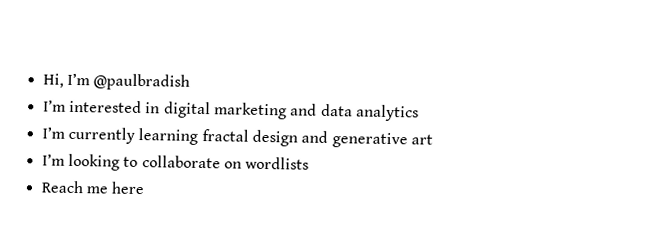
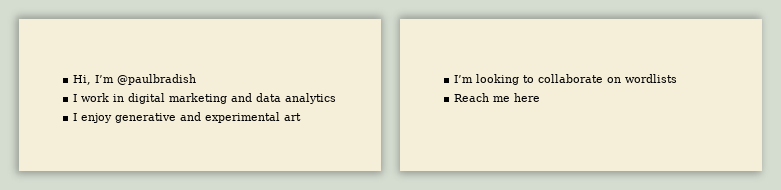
[42,99,142,114] I’m interested -> [73,93,110,102] I work
[41,126,408,149] I’m currently learning fractal design and generative -> [73,112,281,123] I enjoy generative and experimental

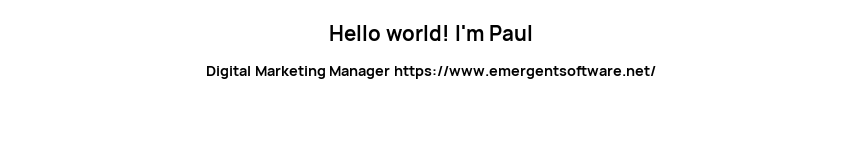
[73,74,197,85] [73,93,337,104] [73,112,302,123] [454,74,678,85] [454,93,541,102] Hi, I’m @paulbradish // I work in digital marketing and data analytics // I enjoy generative and experimental art // I’m looking to collaborate on wordlists // Reach me here -> [328,25,534,41] [205,66,657,79] Hello world! I'm Paul // Digital Marketing Manager https://www.emergentsoftware.net/

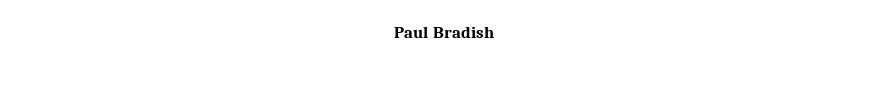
[328,25,534,41] [205,66,657,79] Hello world! I'm Paul // Digital Marketing Manager https://www.emergentsoftware.net/ -> [394,26,494,38] Paul Bradish

